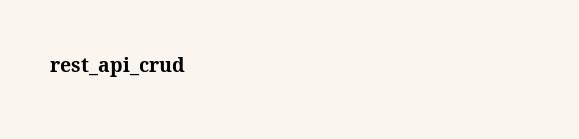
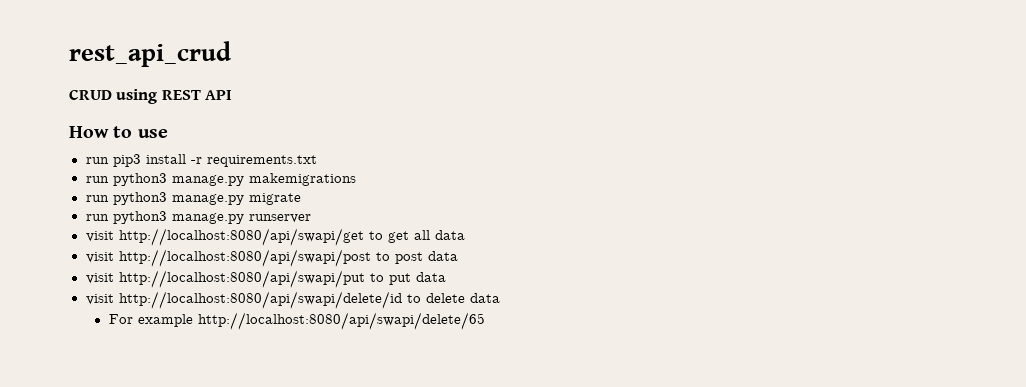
(185, 67) none -> [69,89,233,104] [69,126,168,138] [85,154,317,167] [85,173,356,186] [85,192,301,205] [85,211,311,224] [85,228,465,246] [85,249,458,267] [85,270,446,288] [85,291,500,309] [108,312,485,330] // CRUD using REST API // How to use // run pip3 install -r requirements.txt // run python3 manage.py makemigrations // run python3 manage.py migrate // run python3 manage.py runserver // visit http://localhost:8080/api/swapi/get to get all data // visit http://localhost:8080/api/swapi/post to post data // visit http://localhost:8080/api/swapi/put to put data // visit http://localhost:8080/api/swapi/delete/id to delete data // For example http://localhost:8080/api/swapi/delete/65

